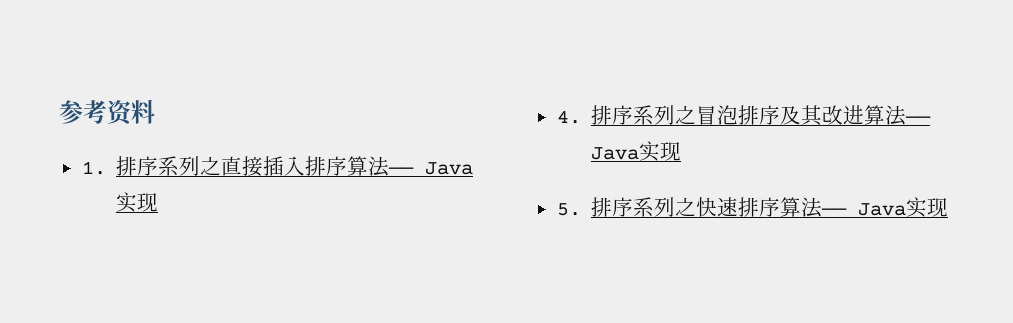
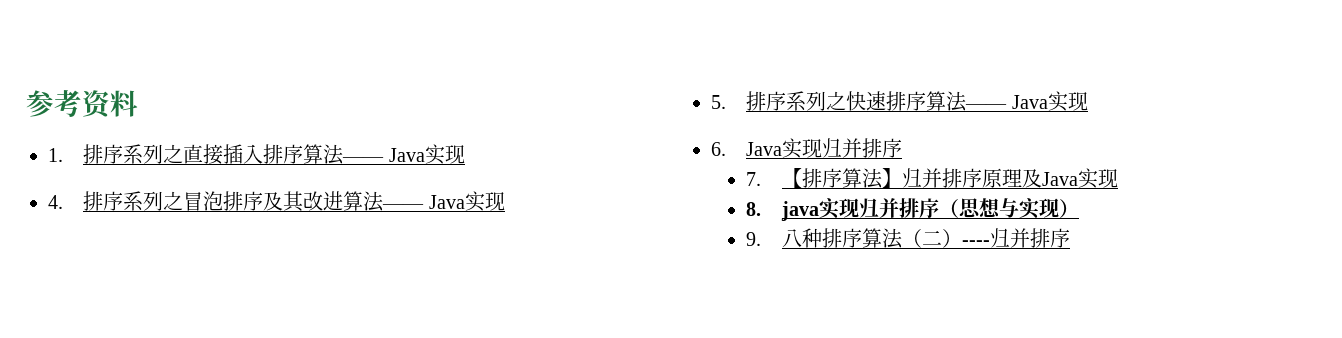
(949, 207) none -> [711,138,903,159] [746,168,1118,189] [746,198,1079,221] [746,228,1070,249] // 6. Java实现归并排序 // 7.【排序算法】归并排序原理及Java实现 // 8. java实现归并排序（思想与实现） // 9.八种排序算法（二）----归并排序

